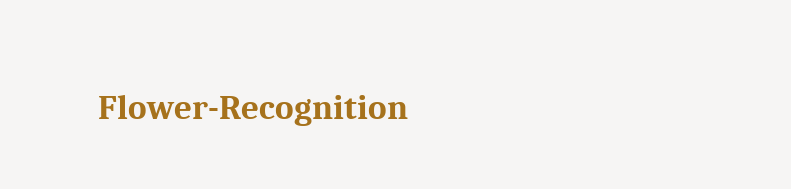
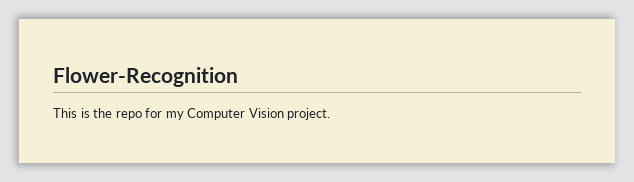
(408, 110) none -> [53,108,331,120] // This is the repo for my Computer Vision project.

